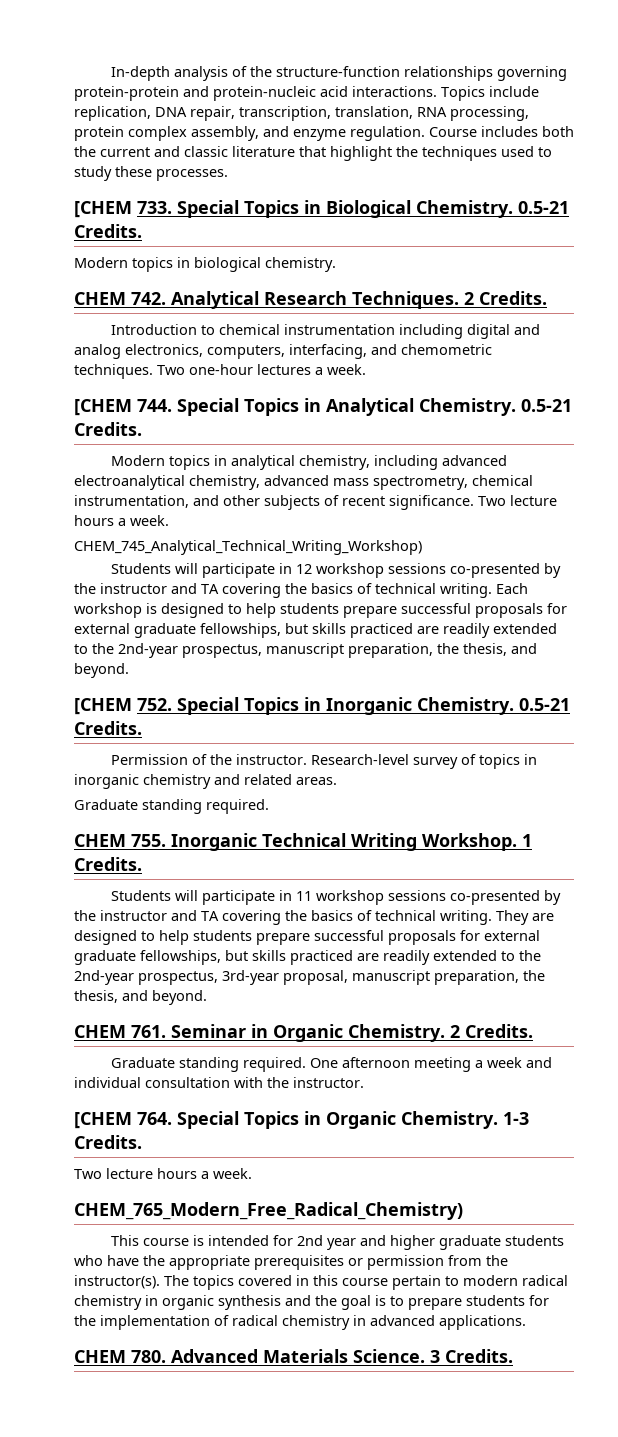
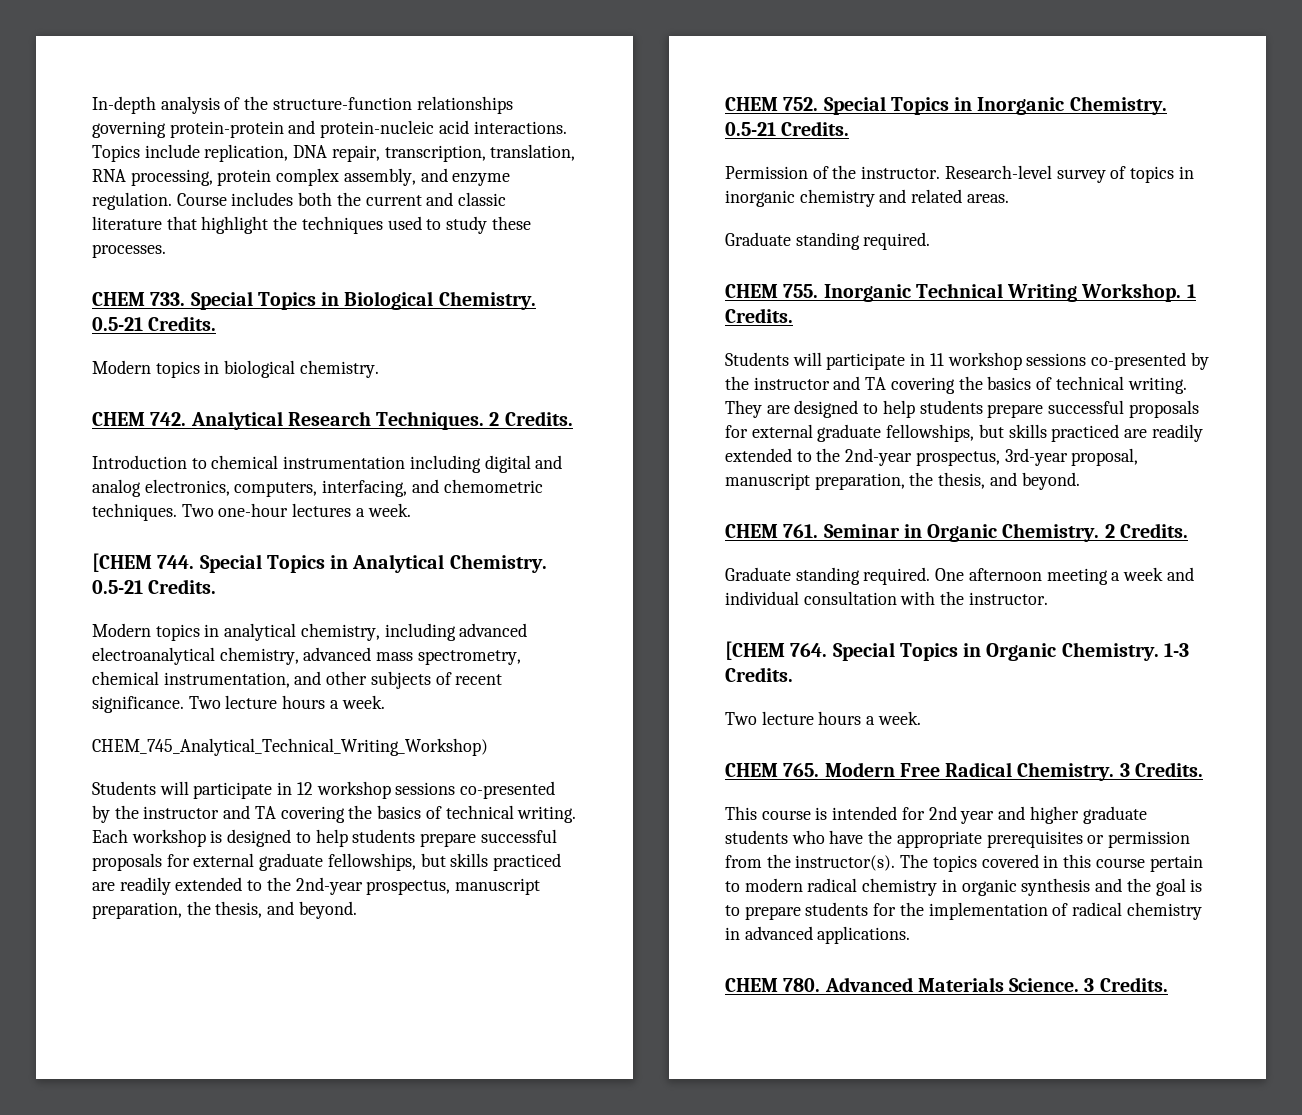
[74,201,132,218] [CHEM -> [92,292,145,306] CHEM
[74,698,132,715] [CHEM -> [725,97,778,111] CHEM
[74,1202,463,1220] CHEM_765_Modern_Free_Radical_Chemistry) -> [725,762,1203,781] CHEM 765. Modern Free Radical Chemistry. 3 Credits.

